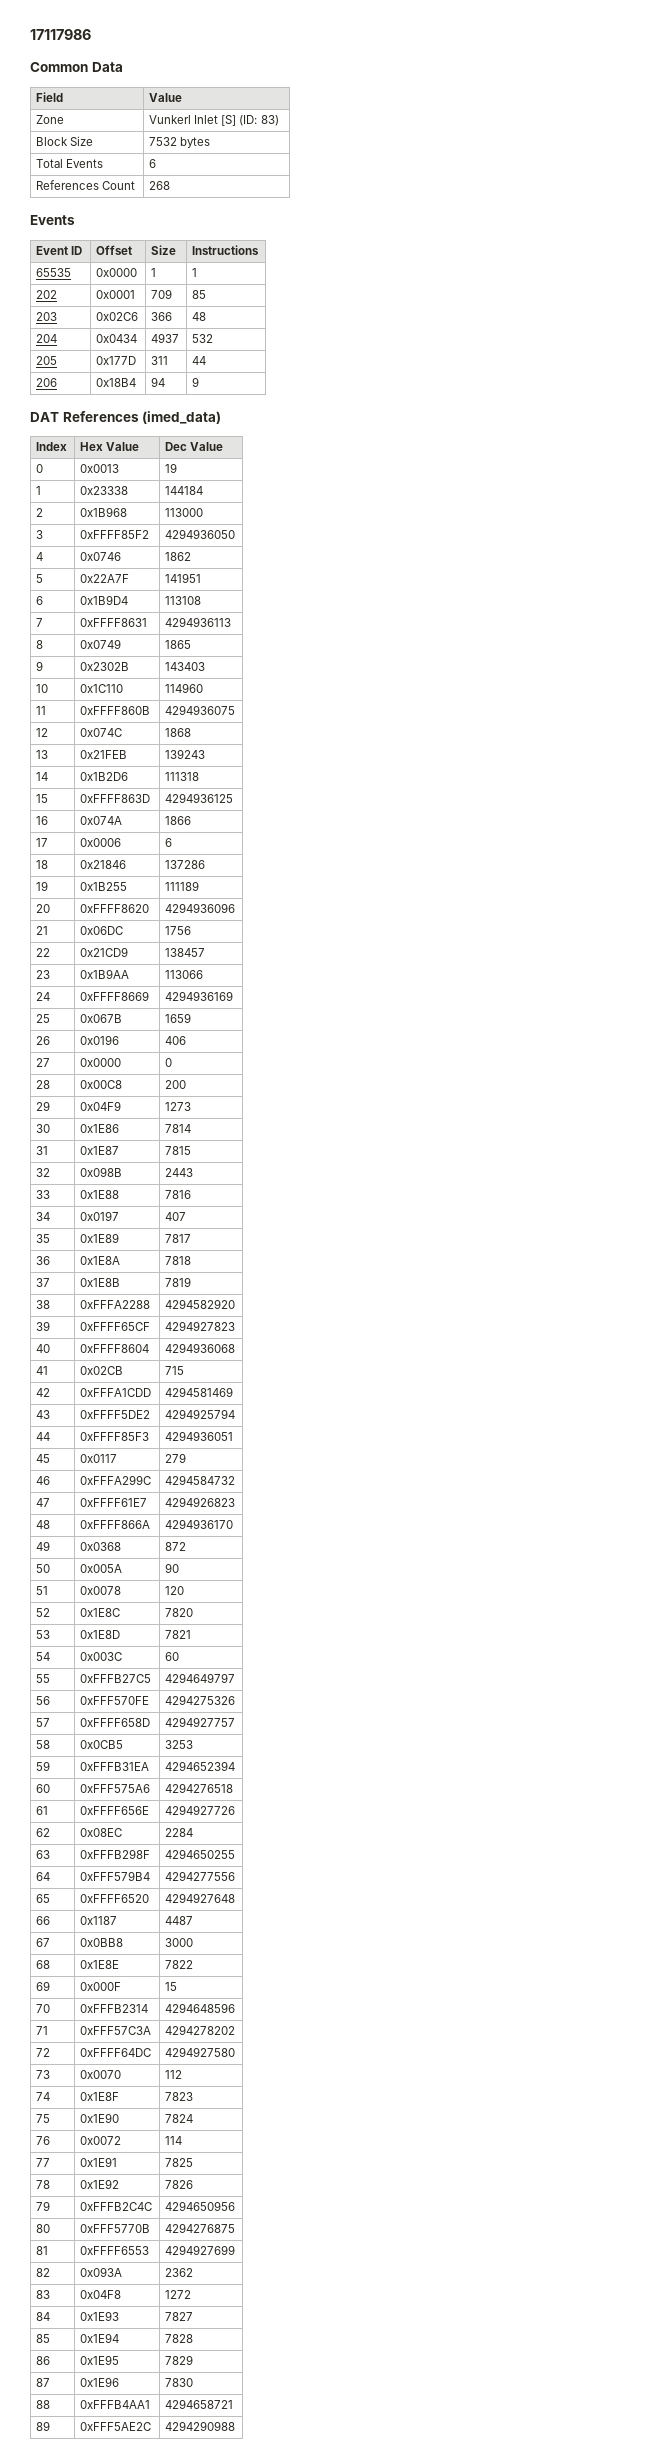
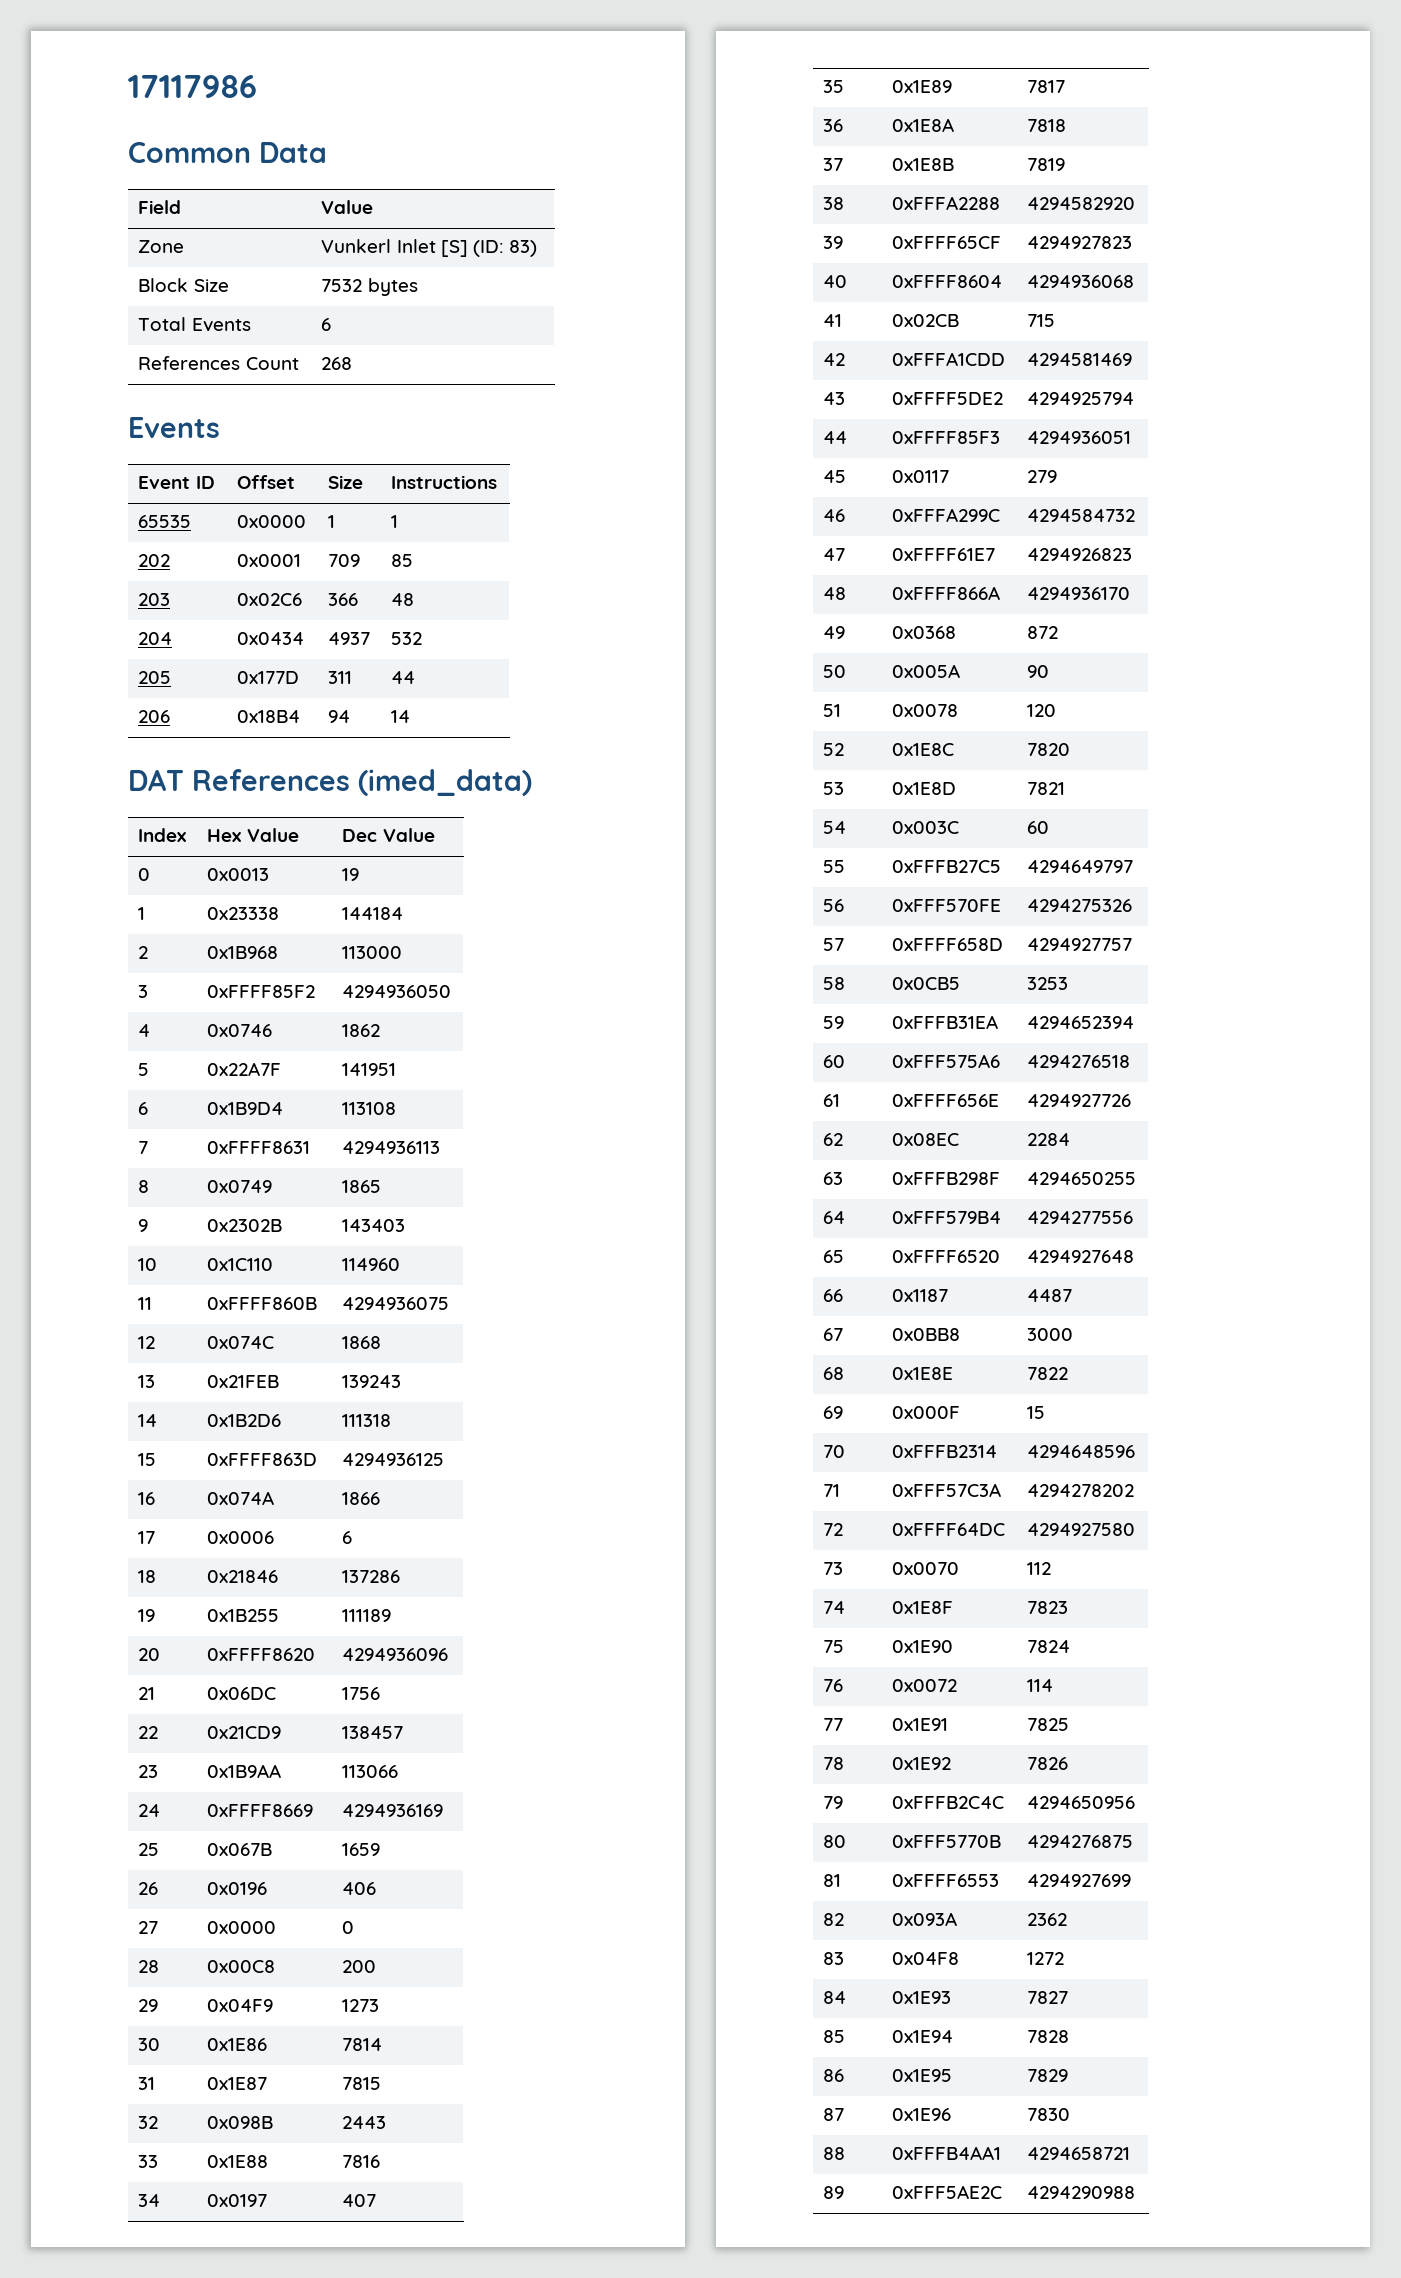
[192,377,200,387] 9 -> [391,710,411,723] 14

